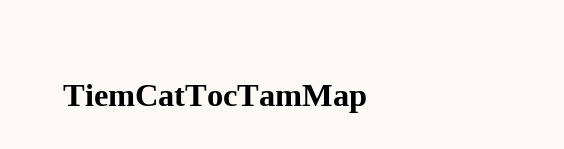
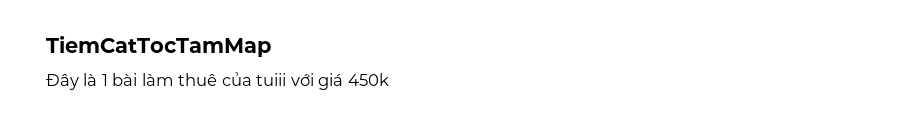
(367, 98) none -> [46,72,389,90] // Đây là 1 bài làm thuê của tuiii với giá 450k

